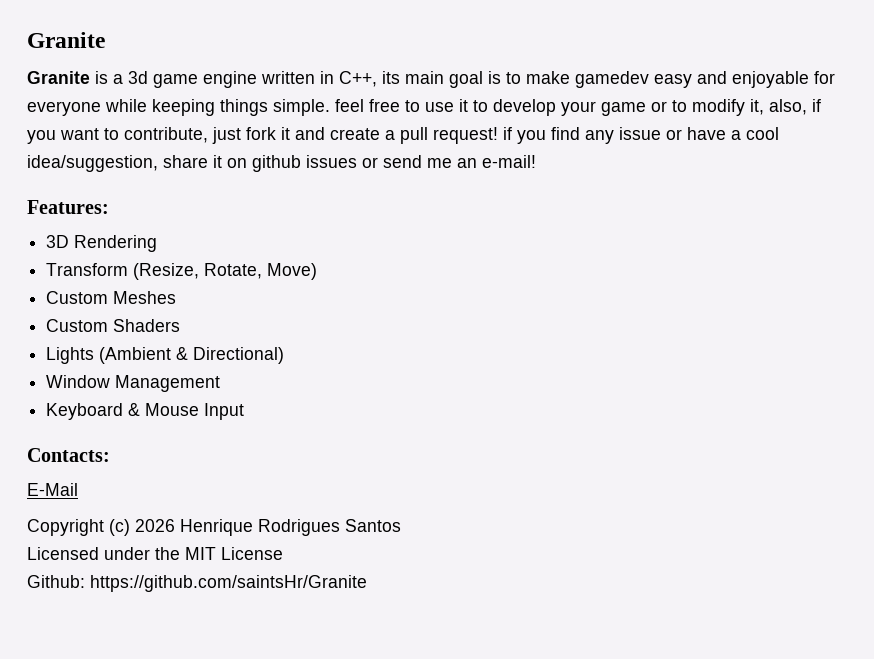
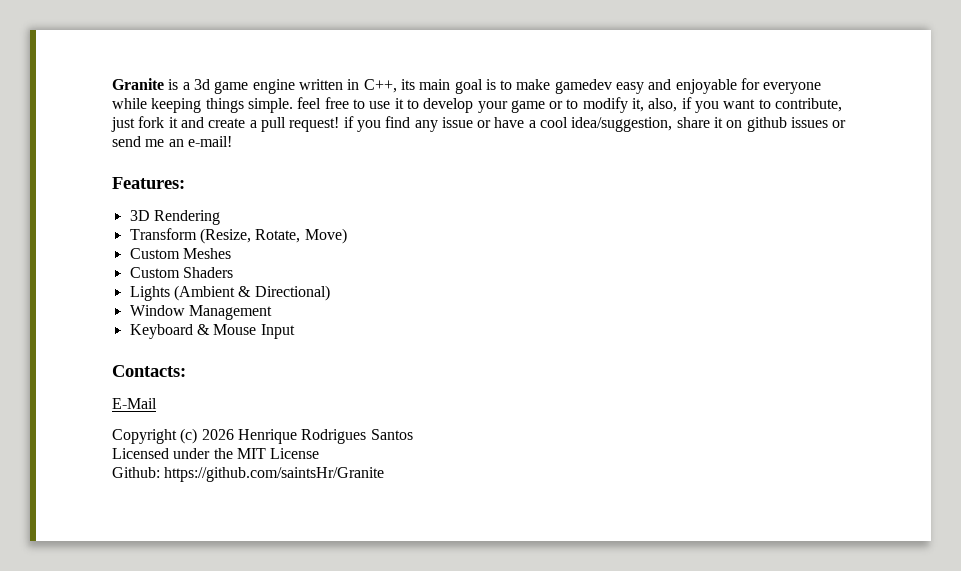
[27,32,105,48] [27,71,90,84] Granite // Granite -> [112,78,164,90] Granite

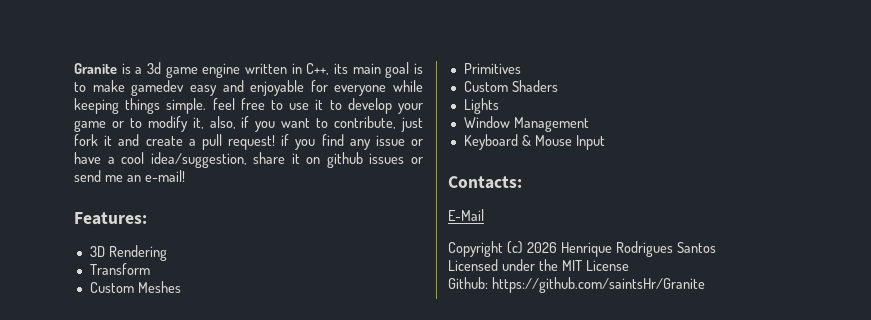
[199,228,347,244] (Resize, Rotate, Move) -> (150, 269) none
(231, 253) none -> [463,63,521,74] // Primitives
[173,285,330,301] (Ambient & Directional) -> (499, 106) none

